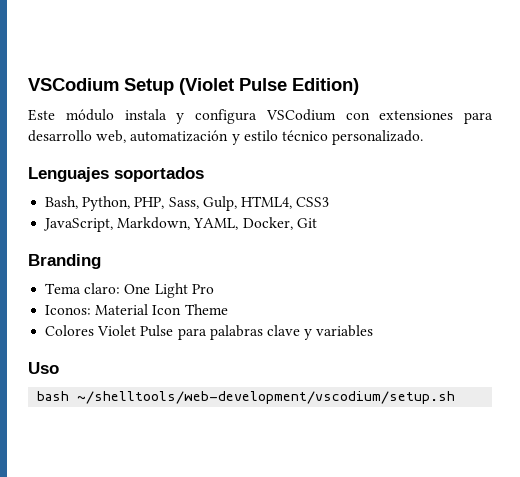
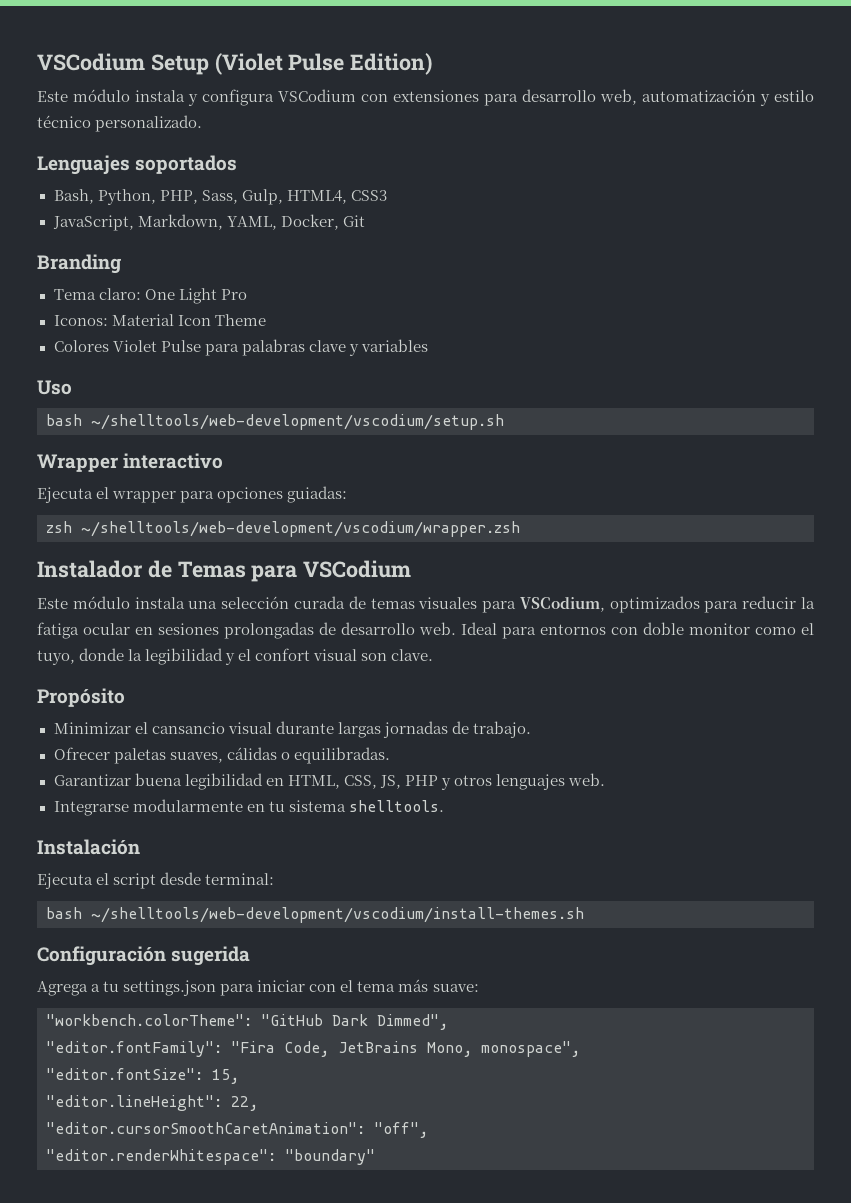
(456, 397) none -> [37,453,224,472] [37,486,348,503] [46,521,520,537] [37,560,412,582] [37,596,816,613] [37,622,814,639] [37,648,434,665] [37,688,125,707] [53,721,531,738] [53,747,390,764] [53,773,606,790] [53,799,444,816] [37,839,140,855] [37,872,275,889] [46,907,584,923] [37,946,251,966] [37,979,479,996] [46,1014,448,1030] [46,1041,580,1057] [46,1068,239,1084] [46,1095,258,1111] [46,1122,428,1138] [46,1149,375,1165] // Wrapper interactivo // Ejecuta el wrapper para opciones guiadas: // zsh ~/shelltools/web-development/vscodium/wrapper.zsh // Instalador de Temas para VSCodium // Este módulo instala una selección curada de temas visuales para VSCodium, optimizados para reducir la fatiga ocular en sesiones prolongadas de desarrollo web. Ideal para entornos con doble monitor como el tuyo, donde la legibilidad y el confort visual son clave. // Propósito // Minimizar el cansancio visual durante largas jornadas de trabajo. // Ofrecer paletas suaves, cálidas o equilibradas. // Garantizar buena legibilidad en HTML, CSS, JS, PHP y otros lenguajes web. // Integrarse modularmente en tu sistema shelltools. // Instalación // Ejecuta el script desde terminal: // bash ~/shelltools/web-development/vscodium/install-themes.sh // Configuración sugerida // Agrega a tu settings.json para iniciar con el tema más suave: // "workbench.colorTheme": "GitHub Dark Dimmed", // "editor.fontFamily": "Fira Code, JetBrains Mono, monospace", // "editor.fontSize": 15, // "editor.lineHeight": 22, // "editor.cursorSmoothCaretAnimation": "off", // "editor.renderWhitespace": "boundary"

